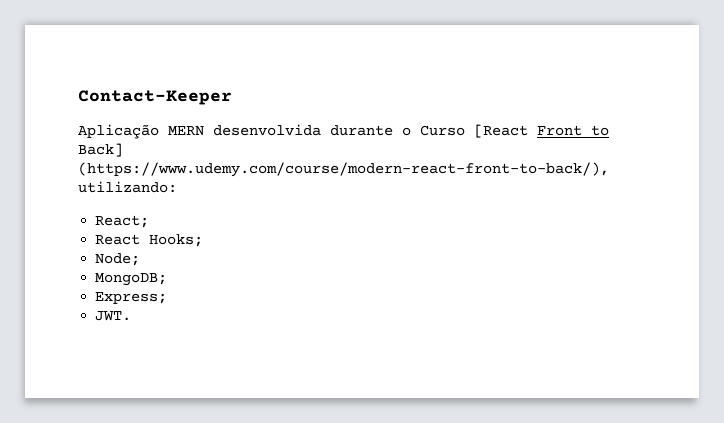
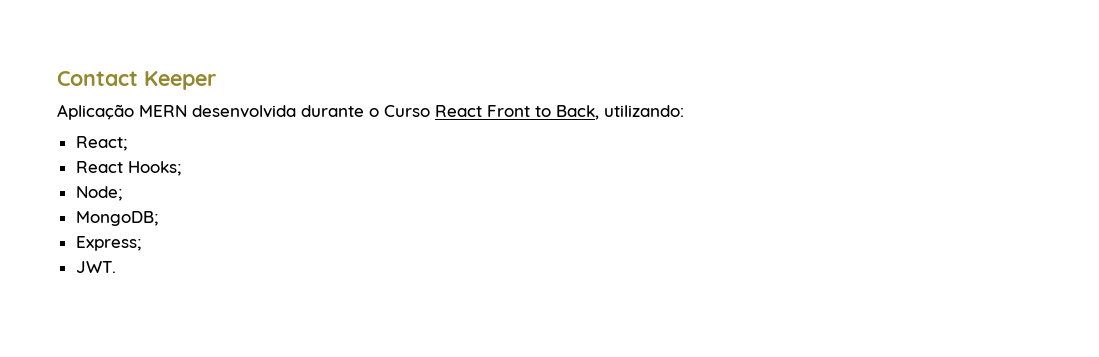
[78,90,232,105] Contact-Keeper -> [57,71,216,90] Contact Keeper
[474,124,528,138] [React -> [435,105,482,117] React
[78,143,123,157] [78,162,609,177] Back] (https://www.udemy.com/course/modern-react-front-to-back/), -> [556,105,599,120] Back,

